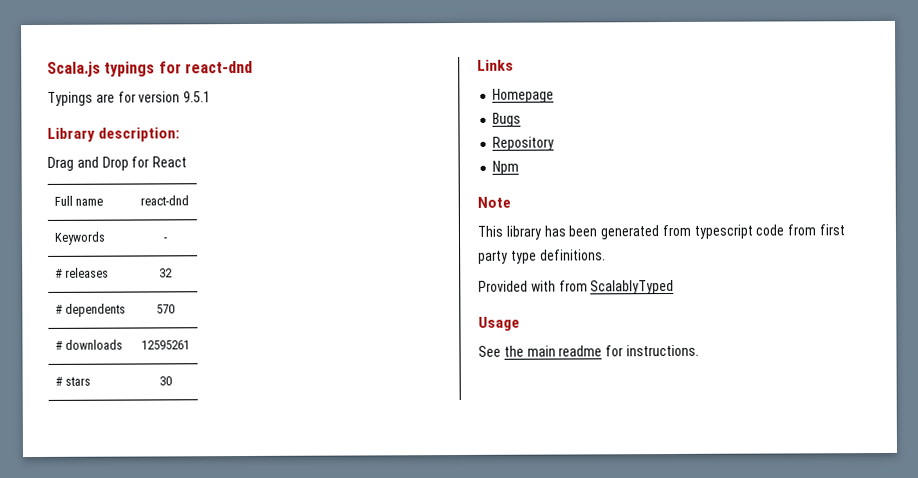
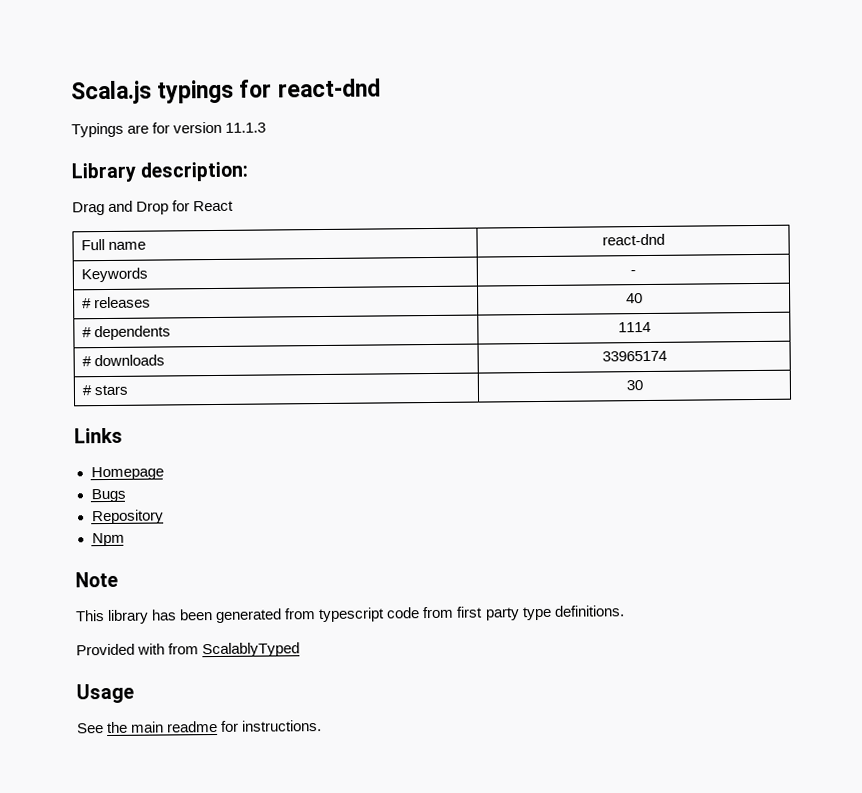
[183,91,212,103] 9.5.1 -> [225,122,267,133] 11.1.3
[159,268,173,278] 32 -> [625,293,643,304] 40
[156,304,175,314] 570 -> [617,321,651,333] 1114
[141,340,190,350] 12595261 -> [601,350,667,362] 33965174

